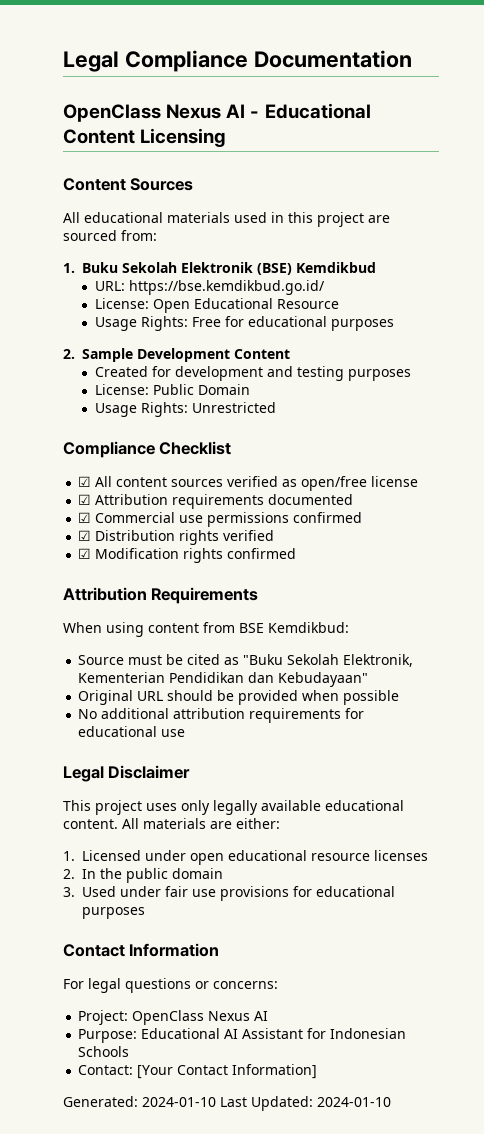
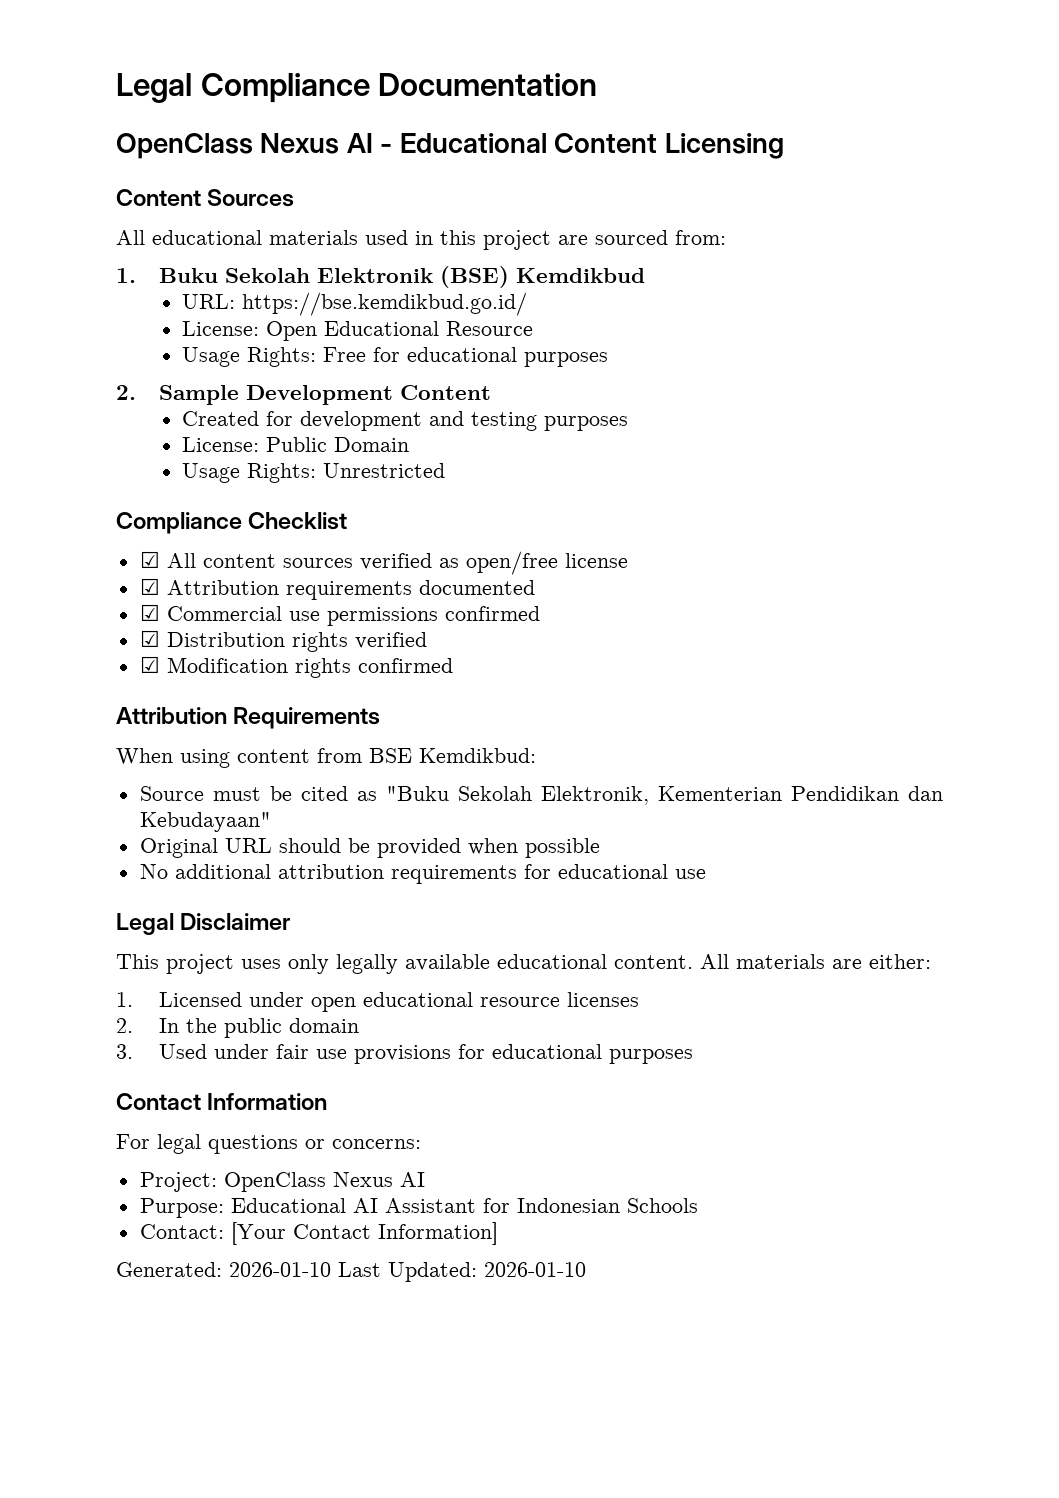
[142,1097,216,1107] 2024-01-10 -> [229,1262,331,1277] 2026-01-10
[317,1097,391,1107] 2024-01-10 -> [484,1262,586,1277] 2026-01-10

